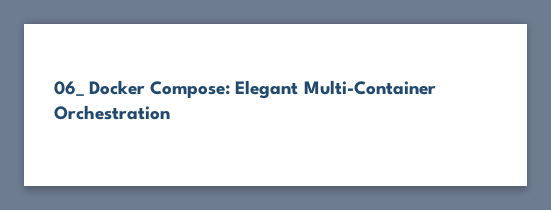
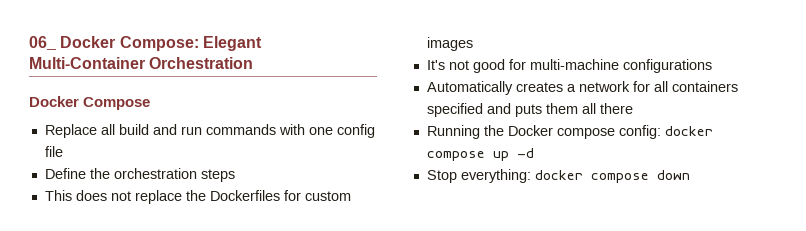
(170, 112) none -> [29,96,151,110] [44,124,375,138] [44,146,63,157] [44,168,235,182] [44,190,351,204] [426,37,473,51] [426,59,712,73] [426,81,738,95] [426,103,633,117] [426,125,713,139] [426,148,534,161] [426,169,690,183] // Docker Compose // Replace all build and run commands with one config file // Define the orchestration steps // This does not replace the Dockerfiles for custom images // It's not good for multi-machine configurations // Automatically creates a network for all containers specified and puts them all there // Running the Docker compose config: docker compose up -d // Stop everything: docker compose down

